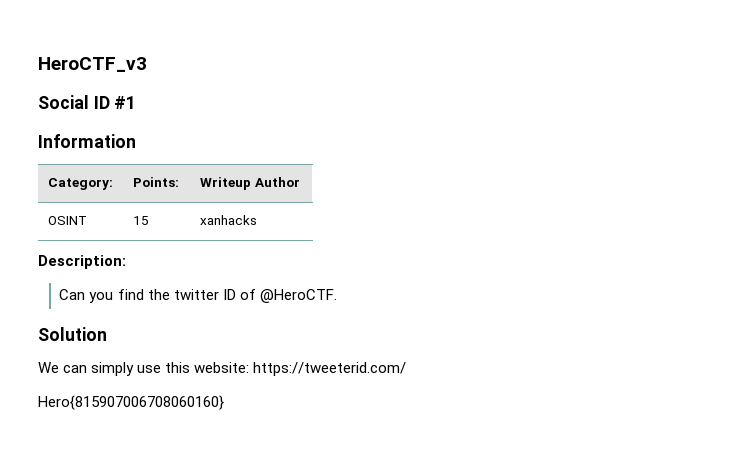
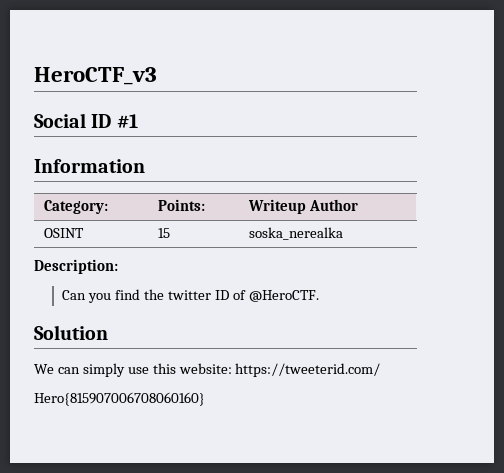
[199,215,257,225] xanhacks -> [248,227,343,240] soska_nerealka

